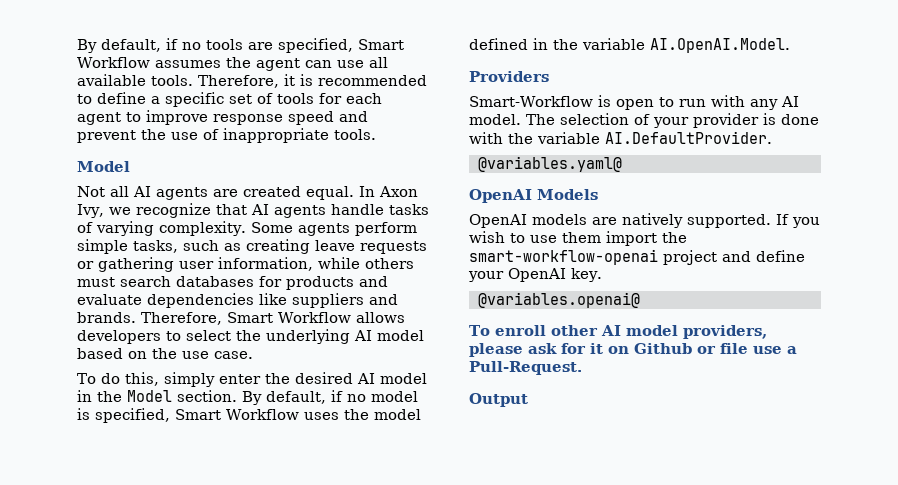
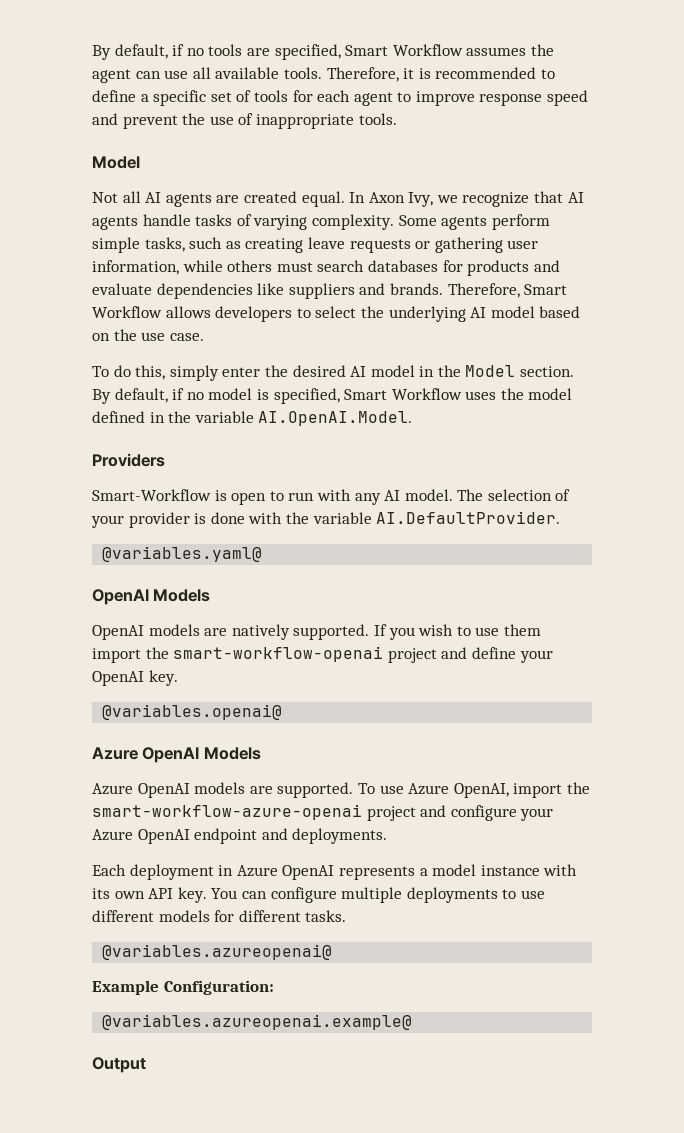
[469,325,767,339] [469,343,797,357] [469,361,582,375] To enroll other AI model providers, please ask for it on Github or file use a Pull-Request. -> [92,747,261,763] [92,782,590,798] [92,804,554,821] [92,828,388,844] [92,864,578,880] [92,887,545,903] [92,910,347,922] [102,944,333,960] [92,980,274,995] [102,1014,413,1030] Azure OpenAI Models // Azure OpenAI models are supported. To use Azure OpenAI, import the smart-workflow-azure-openai project and configure your Azure OpenAI endpoint and deployments. // Each deployment in Azure OpenAI represents a model instance with its own API key. You can configure multiple deployments to use different models for different tasks. // @variables.azureopenai@ // Example Configuration: // @variables.azureopenai.example@

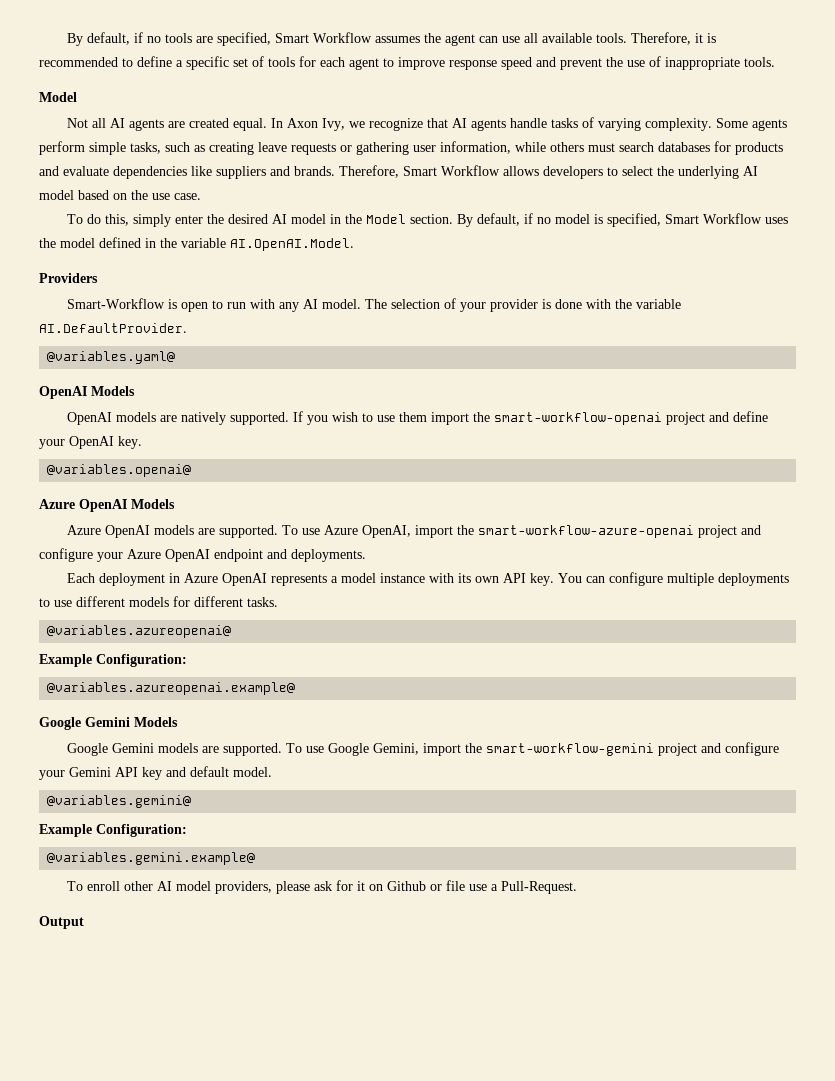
(413, 1022) none -> [39,717,178,730] [67,742,780,756] [39,766,272,780] [47,795,192,808] [39,824,187,837] [47,852,256,865] [67,880,578,894] // Google Gemini Models // Google Gemini models are supported. To use Google Gemini, import the smart-workflow-gemini project and configure your Gemini API key and default model. // @variables.gemini@ // Example Configuration: // @variables.gemini.example@ // To enroll other AI model providers, please ask for it on Github or file use a Pull-Request.

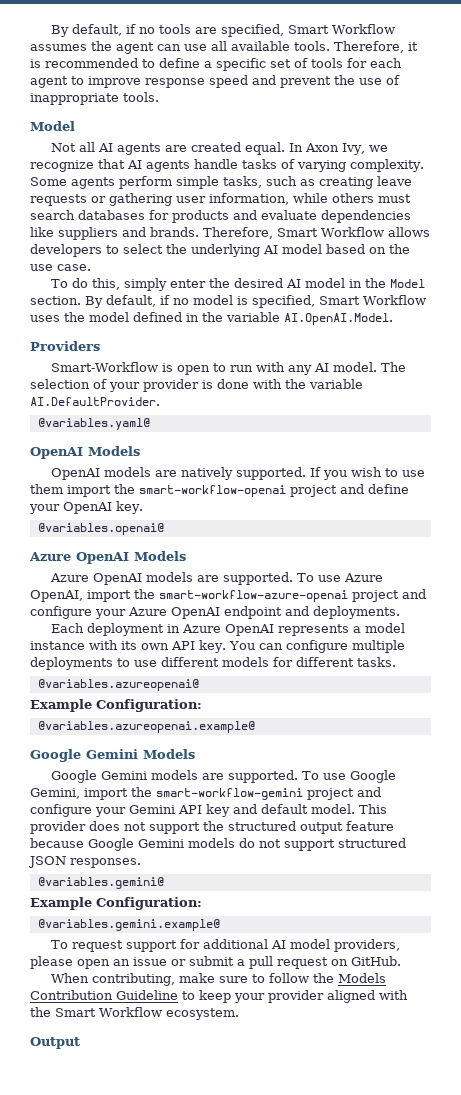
(272, 772) none -> [359,804,387,814] [30,821,394,834] [30,838,406,851] [28,856,141,868] This provider does not support the structured output feature because Google Gemini models do not support structured JSON responses.
[87,880,578,894] enroll other AI model providers, please ask for it on Github or file use a Pull-Request. -> [72,939,401,952] [30,956,401,969] [51,973,387,986] [30,990,408,1003] [30,1007,239,1020] request support for additional AI model providers, please open an issue or submit a pull request on GitHub. // When contributing, make sure to follow the Models Contribution Guideline to keep your provider aligned with the Smart Workflow ecosystem.

